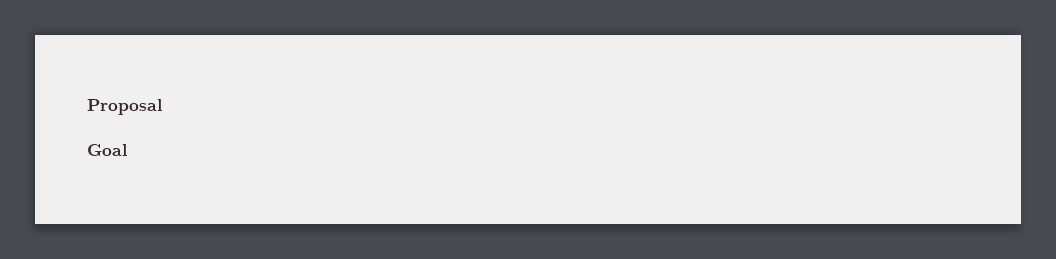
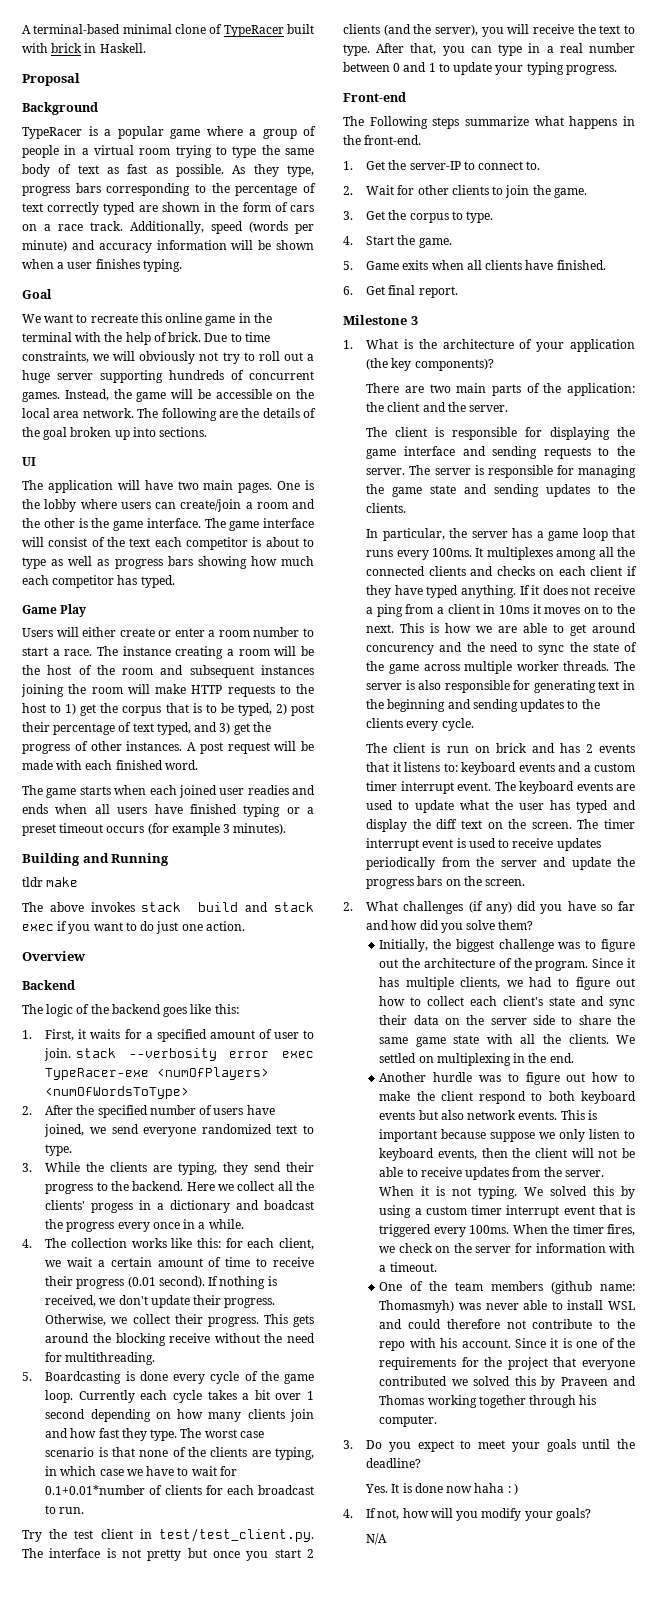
[87,99,162,115] [87,144,127,156] Proposal // Goal -> [22,24,314,37] [22,43,146,53] [22,73,80,86] [22,102,98,115] [22,126,316,139] [22,145,314,158] [22,164,314,177] [22,183,316,196] [22,202,315,215] [22,221,314,234] [22,240,315,253] [22,259,182,272] [22,289,52,299] [22,313,272,326] [22,332,270,345] [22,351,314,364] [22,370,314,383] [22,389,314,402] [22,408,316,421] [22,427,208,440] [22,457,36,466] [22,480,314,493] [22,499,315,512] [22,518,314,531] [22,537,314,550] [22,556,314,569] [22,575,175,588] [22,604,87,617] [22,627,314,637] [22,646,314,659] [22,665,314,678] [21,684,314,697] [22,703,315,716] [22,722,271,735] [22,741,314,754] [22,760,198,770] [22,785,315,798] [22,804,314,817] [22,823,287,836] [22,853,170,866] [22,877,79,887] [22,902,314,912] [22,921,245,934] [22,951,86,961] [22,980,75,990] [22,1004,239,1017] [22,1029,315,1042] [44,1048,314,1061] [45,1067,270,1080] [45,1086,190,1099] [22,1105,275,1118] [44,1124,314,1137] [45,1144,73,1156] [22,1162,314,1175] [45,1181,314,1194] [45,1200,314,1213] [45,1219,244,1232] [22,1238,314,1250] [45,1257,314,1267] [45,1276,277,1289] [45,1295,276,1308] [45,1314,314,1327] [45,1333,315,1346] [45,1352,156,1365] [22,1371,315,1384] [45,1390,314,1403] [45,1409,315,1422] [45,1428,264,1441] [45,1447,314,1460] [45,1466,237,1476] [45,1485,314,1495] [45,1505,85,1514] [22,1528,314,1542] [22,1548,314,1561] [343,24,635,37] [343,43,635,56] [343,62,617,75] [343,92,406,102] [343,116,635,129] [343,135,422,145] [343,160,541,170] [343,185,587,198] [343,210,494,223] [343,235,452,248] [343,260,606,270] [343,285,458,298] [343,315,418,325] [343,339,635,352] [366,358,494,371] [366,383,635,396] [366,402,509,412] [366,427,635,440] [366,446,635,459] [366,465,636,478] [366,484,635,497] [366,503,407,513] [366,528,635,541] [366,547,635,560] [366,566,637,576] [366,585,635,598] [366,604,635,617] [366,623,636,636] [366,642,637,655] [366,661,635,674] [366,680,635,693] [366,699,600,712] [366,718,474,731] [366,743,635,753] [366,762,635,775] [366,781,635,794] [366,800,636,813] [366,819,635,832] [366,838,601,851] [366,857,635,870] [366,876,526,889] [343,901,635,914] [366,920,534,933] [379,939,635,952] [379,958,635,971] [379,977,635,990] [379,996,635,1009] [379,1015,635,1025] [379,1034,635,1047] [379,1053,574,1066] [379,1072,635,1085] [379,1091,636,1104] [379,1110,597,1120] [379,1129,635,1142] [379,1148,635,1161] [379,1167,604,1180] [379,1186,635,1199] [379,1205,635,1218] [379,1224,635,1237] [379,1243,635,1253] [379,1262,437,1272] [379,1281,635,1294] [379,1300,635,1313] [379,1319,635,1329] [379,1338,635,1351] [379,1357,635,1370] [379,1376,636,1389] [379,1395,597,1408] [379,1415,438,1427] [343,1439,635,1452] [366,1458,422,1468] [365,1483,518,1495] [343,1508,591,1521] [366,1533,388,1545] A terminal-based minimal clone of TypeRacer built with brick in Haskell. // Proposal // Background // TypeRacer is a popular game where a group of people in a virtual room trying to type the same body of text as fast as possible. As they type, progress bars corresponding to the percentage of text correctly typed are shown in the form of cars on a race track. Additionally, speed (words per minute) and accuracy information will be shown when a user finishes typing. // Goal // We want to recreate this online game in the terminal with the help of brick. Due to time constraints, we will obviously not try to roll out a huge server supporting hundreds of concurrent games. Instead, the game will be accessible on the local area network. The following are the details of the goal broken up into sections. // UI // The application will have two main pages. One is the lobby where users can create/join a room and the other is the game interface. The game interface will consist of the text each competitor is about to type as well as progress bars showing how much each competitor has typed. // Game Play // Users will either create or enter a room number to start a race. The instance creating a room will be the host of the room and subsequent instances joining the room will make HTTP requests to the host to 1) get the corpus that is to be typed, 2) post their percentage of text typed, and 3) get the progress of other instances. A post request will be made with each finished word. // The game starts when each joined user readies and ends when all users have finished typing or a preset timeout occurs (for example 3 minutes). // Building and Running // tldr make // The above invokes stack build and stack exec if you want to do just one action. // Overview // Backend // The logic of the backend goes like this: // 1. First, it waits for a specified amount of user to join. stack --verbosity error exec TypeRacer-exe <numOfPlayers> <numOfWordsToType> // 2. After the specified number of users have joined, we send everyone randomized text to type. // 3. While the clients are typing, they send their progress to the backend. Here we collect all the clients' progess in a dictionary and boadcast the progress every once in a while. // 4. The collection works like this: for each client, we wait a certain amount of time to receive their progress (0.01 second). If nothing is received, we don't update their progress. Otherwise, we collect their progress. This gets around the blocking receive without the need for multithreading. // 5. Boardcasting is done every cycle of the game loop. Currently each cycle takes a bit over 1 second depending on how many clients join and how fast they type. The worst case scenario is that none of the clients are typing, in which case we have to wait for 0.1+0.01*number of clients for each broadcast to run. // Try the test client in test/test_client.py. The interface is not pretty but once you start 2 clients (and the server), you will receive the text to type. After that, you can type in a real number between 0 and 1 to update your typing progress. // Front-end // The Following steps summarize what happens in the front-end. // 1. Get the server-IP to connect to. // 2. Wait for other clients to join the game. // 3. Get the corpus to type. // 4. Start the game. // 5. Game exits when all clients have finished. // 6. Get final report. // Milestone 3 // 1. What is the architecture of your application (the key components)? // There are two main parts of the application: the client and the server. // The client is responsible for displaying the game interface and sending requests to the server. The server is responsible for managing the game state and sending updates to the clients. // In particular, the server has a game loop that runs every 100ms. It multiplexes among all the connected clients and checks on each client if they have typed anything. If it does not receive a ping from a client in 10ms it moves on to the next. This is how we are able to get around concurency and the need to sync the state of the game across multiple worker threads. The server is also responsible for generating text in the beginning and sending updates to the clients every cycle. // The client is run on brick and has 2 events that it listens to: keyboard events and a custom timer interrupt event. The keyboard events are used to update what the user has typed and display the diff text on the screen. The timer interrupt event is used to receive updates periodically from the server and update the progress bars on the screen. // 2. What challenges (if any) did you have so far and how did you solve them? // Initially, the biggest challenge was to figure out the architecture of the program. Since it has multiple clients, we had to figure out how to collect each client's state and sync their data on the server side to share the same game state with all the clients. We settled on multiplexing in the end. // Another hurdle was to figure out how to make the client respond to both keyboard events but also network events. This is important because suppose we only listen to keyboard events, then the client will not be able to receive updates from the server. When it is not typing. We solved this by using a custom timer interrupt event that is triggered every 100ms. When the timer fires, we check on the server for information with a timeout. // One of the team members (github name: Thomasmyh) was never able to install WSL and could therefore not contribute to the repo with his account. Since it is one of the requirements for the project that everyone contributed we solved this by Praveen and Thomas working together through his computer. // 3. Do you expect to meet your goals until the deadline? // Yes. It is done now haha : ) // 4. If not, how will you modify your goals? // N/A

